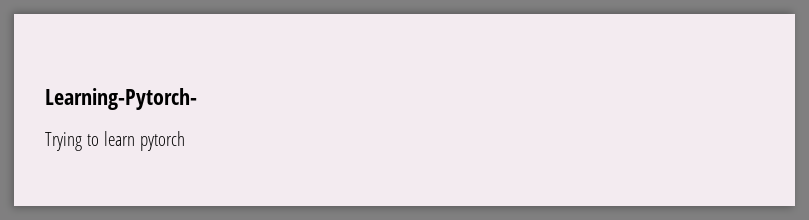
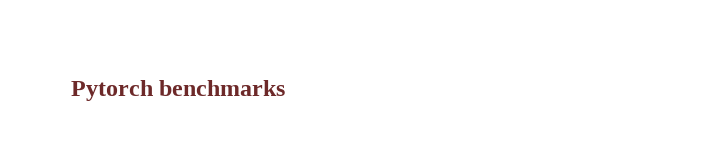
[45,88,197,110] [45,131,185,151] Learning-Pytorch- // Trying to learn pytorch -> [71,80,286,101] Pytorch benchmarks

